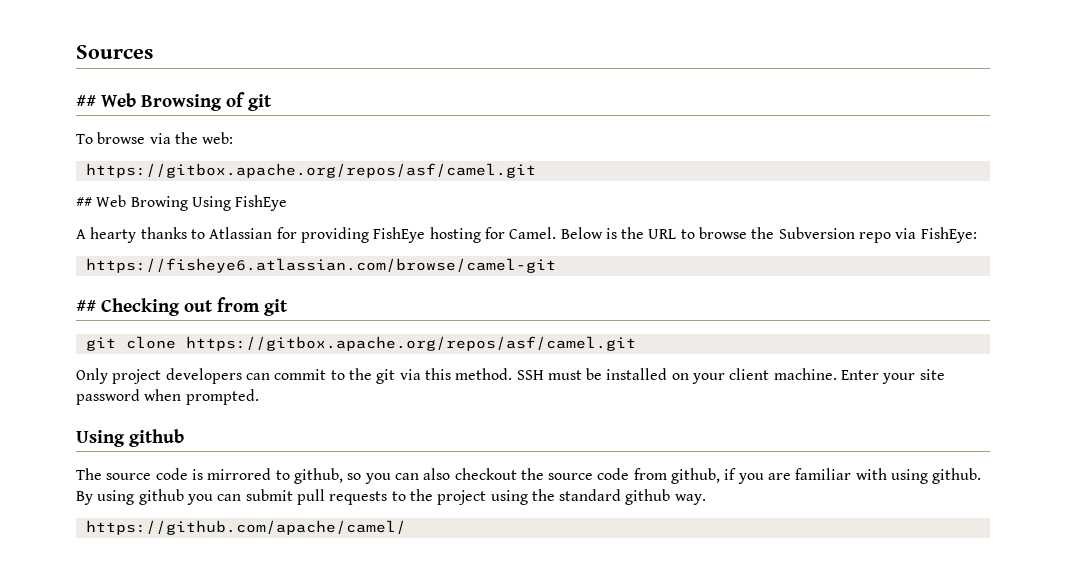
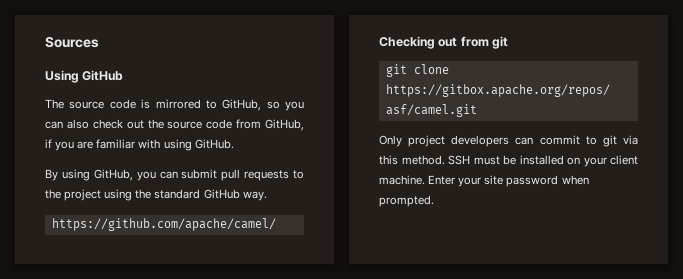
[76,92,272,111] [76,132,234,144] [85,163,536,178] [76,195,288,211] [76,227,977,243] [85,258,556,273] [76,300,96,312] ## Web Browsing of git // To browse via the web: // https://gitbox.apache.org/repos/asf/camel.git // ## Web Browing Using FishEye // A hearty thanks to Atlassian for providing FishEye hosting for Camel. Below is the URL to browse the Subversion repo via FishEye: // https://fisheye6.atlassian.com/browse/camel-git // ## -> [45,70,124,83] [45,99,304,111] [45,119,304,131] [45,139,234,151] [45,169,304,181] [45,189,267,201] [51,218,276,231] Using GitHub // The source code is mirrored to GitHub, so you can also check out the source code from GitHub, if you are familiar with using GitHub. // By using GitHub, you can submit pull requests to the project using the standard GitHub way. // https://github.com/apache/camel/ //
[348,368,372,380] the -> (597, 140) none
[76,429,184,447] [76,468,982,484] [76,489,706,505] [85,520,406,535] // Using github // The source code is mirrored to github, so you can also checkout the source code from github, if you are familiar with using github. By using github you can submit pull requests to the project using the standard github way. // https://github.com/apache/camel/ -> (434, 201) none

